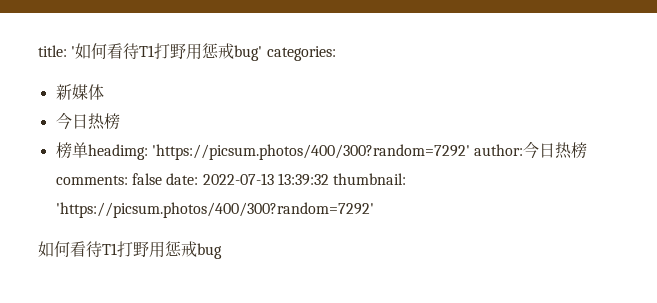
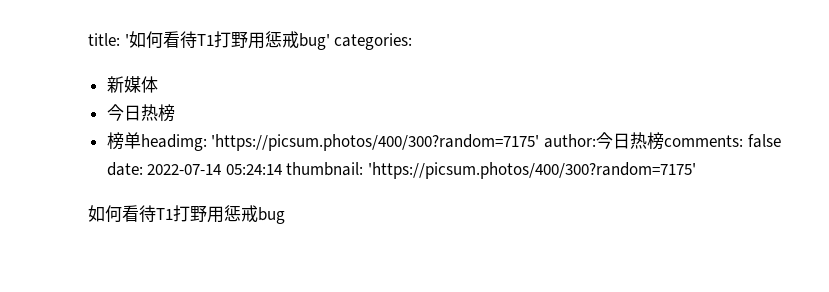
[151,144,470,160] 'https://picsum.photos/400/300?random=7292' -> [211,134,540,151] 'https://picsum.photos/400/300?random=7175'
[202,173,407,186] [55,202,374,218] 2022-07-13 13:39:32 thumbnail: 'https://picsum.photos/400/300?random=7292' -> [147,162,697,179] 2022-07-14 05:24:14 thumbnail: 'https://picsum.photos/400/300?random=7175'

